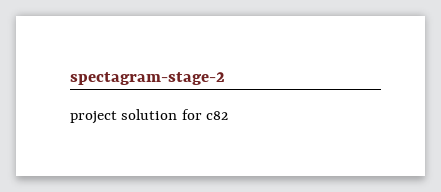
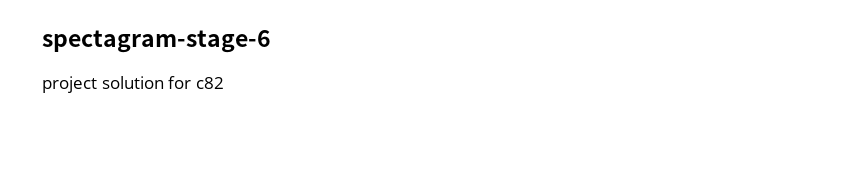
[70,72,225,85] spectagram-stage-2 -> [42,30,271,53] spectagram-stage-6

